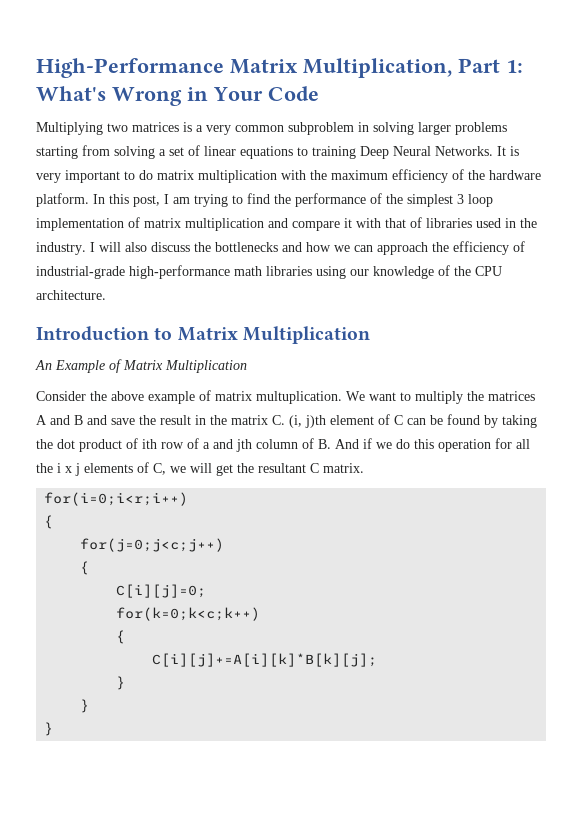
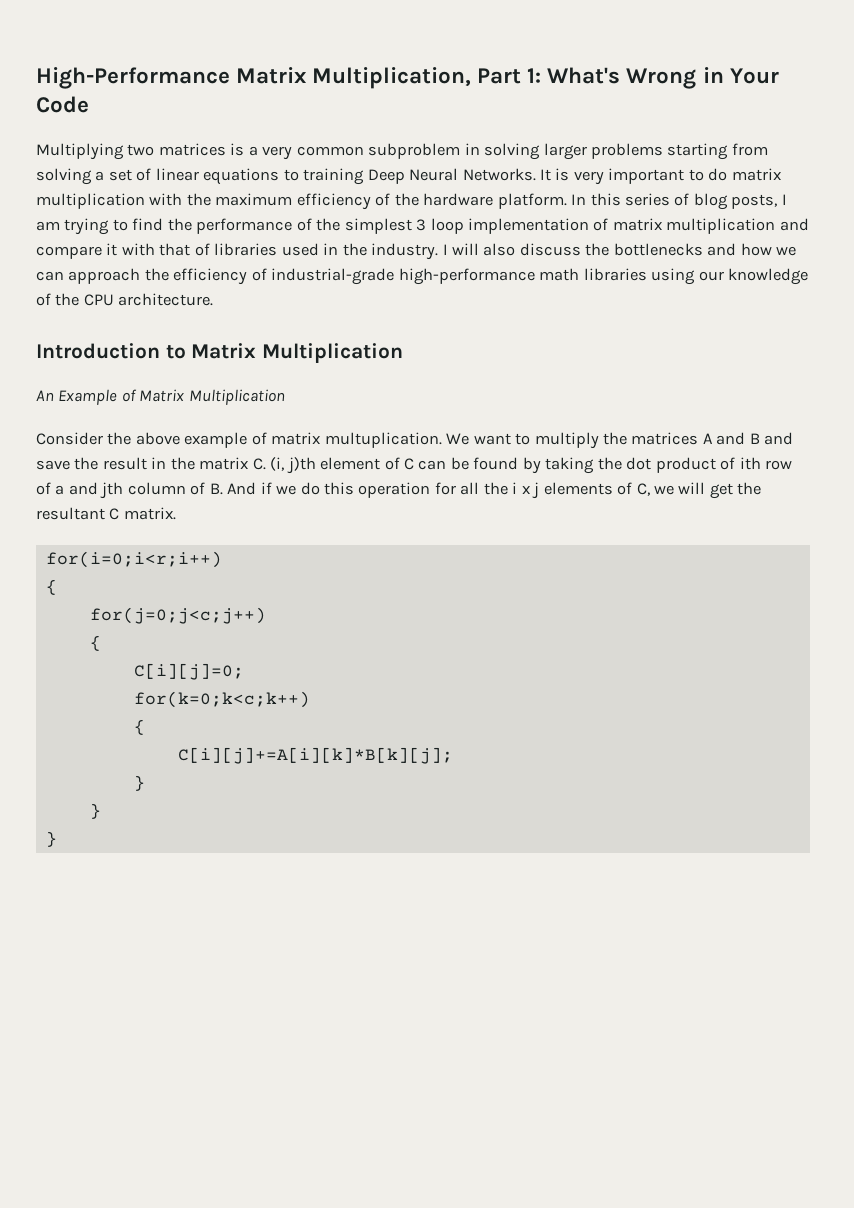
[133,195,160,207] post, -> [625,193,778,210] series of blog posts,

